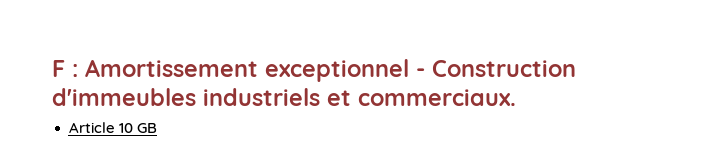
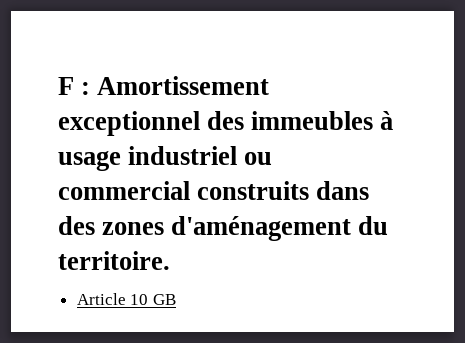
[416,60,576,77] [52,88,516,106] - Construction d'immeubles industriels et commerciaux. -> [207,111,394,130] [58,146,273,171] [58,181,370,200] [58,216,389,241] [58,251,170,270] des immeubles à usage industriel ou commercial construits dans des zones d'aménagement du territoire.

